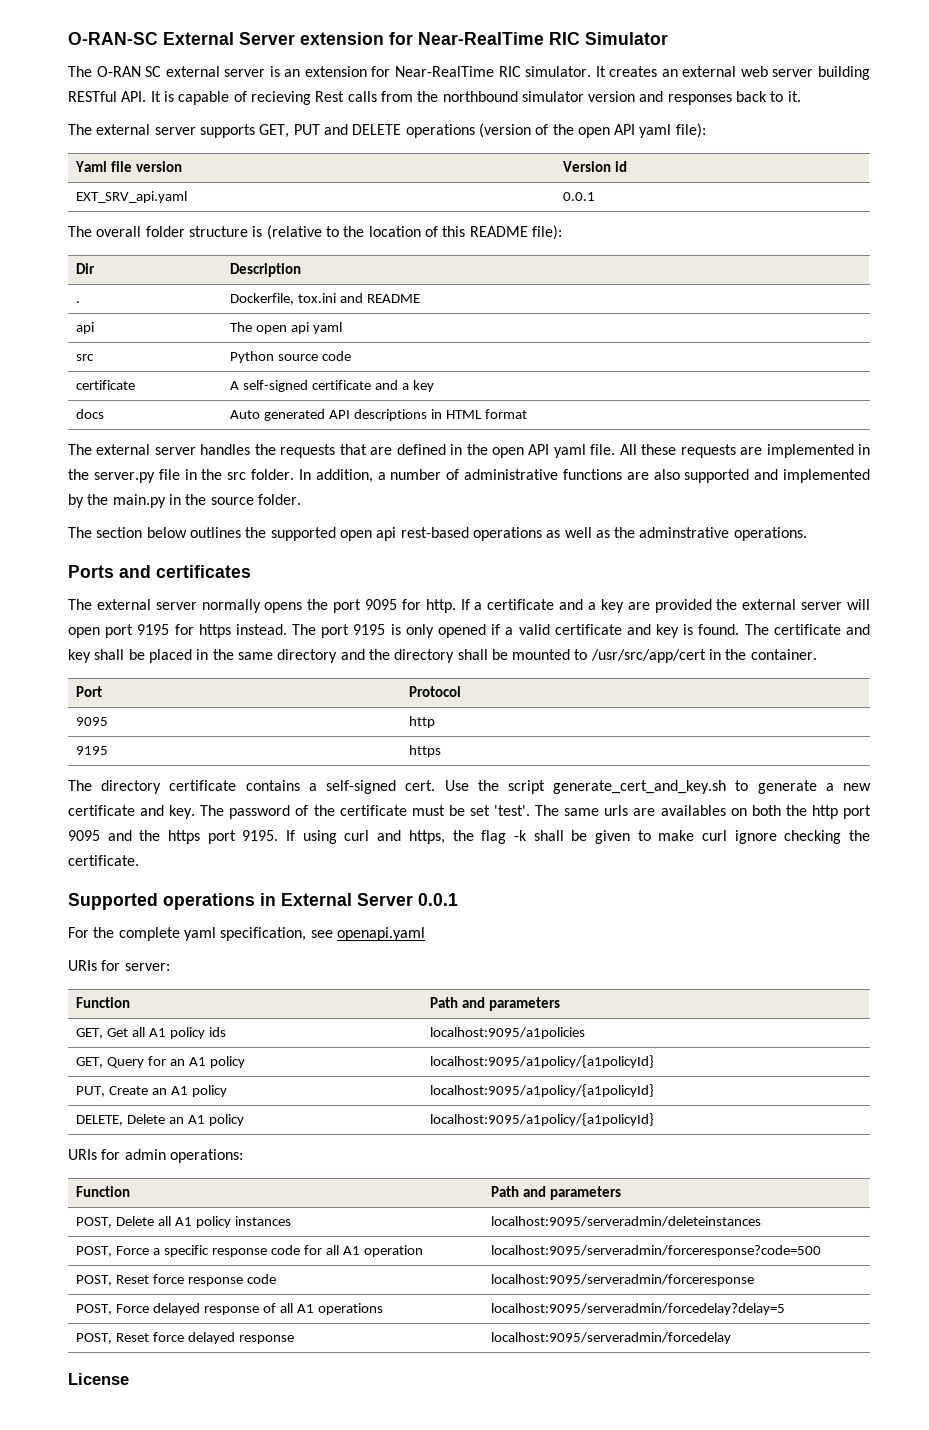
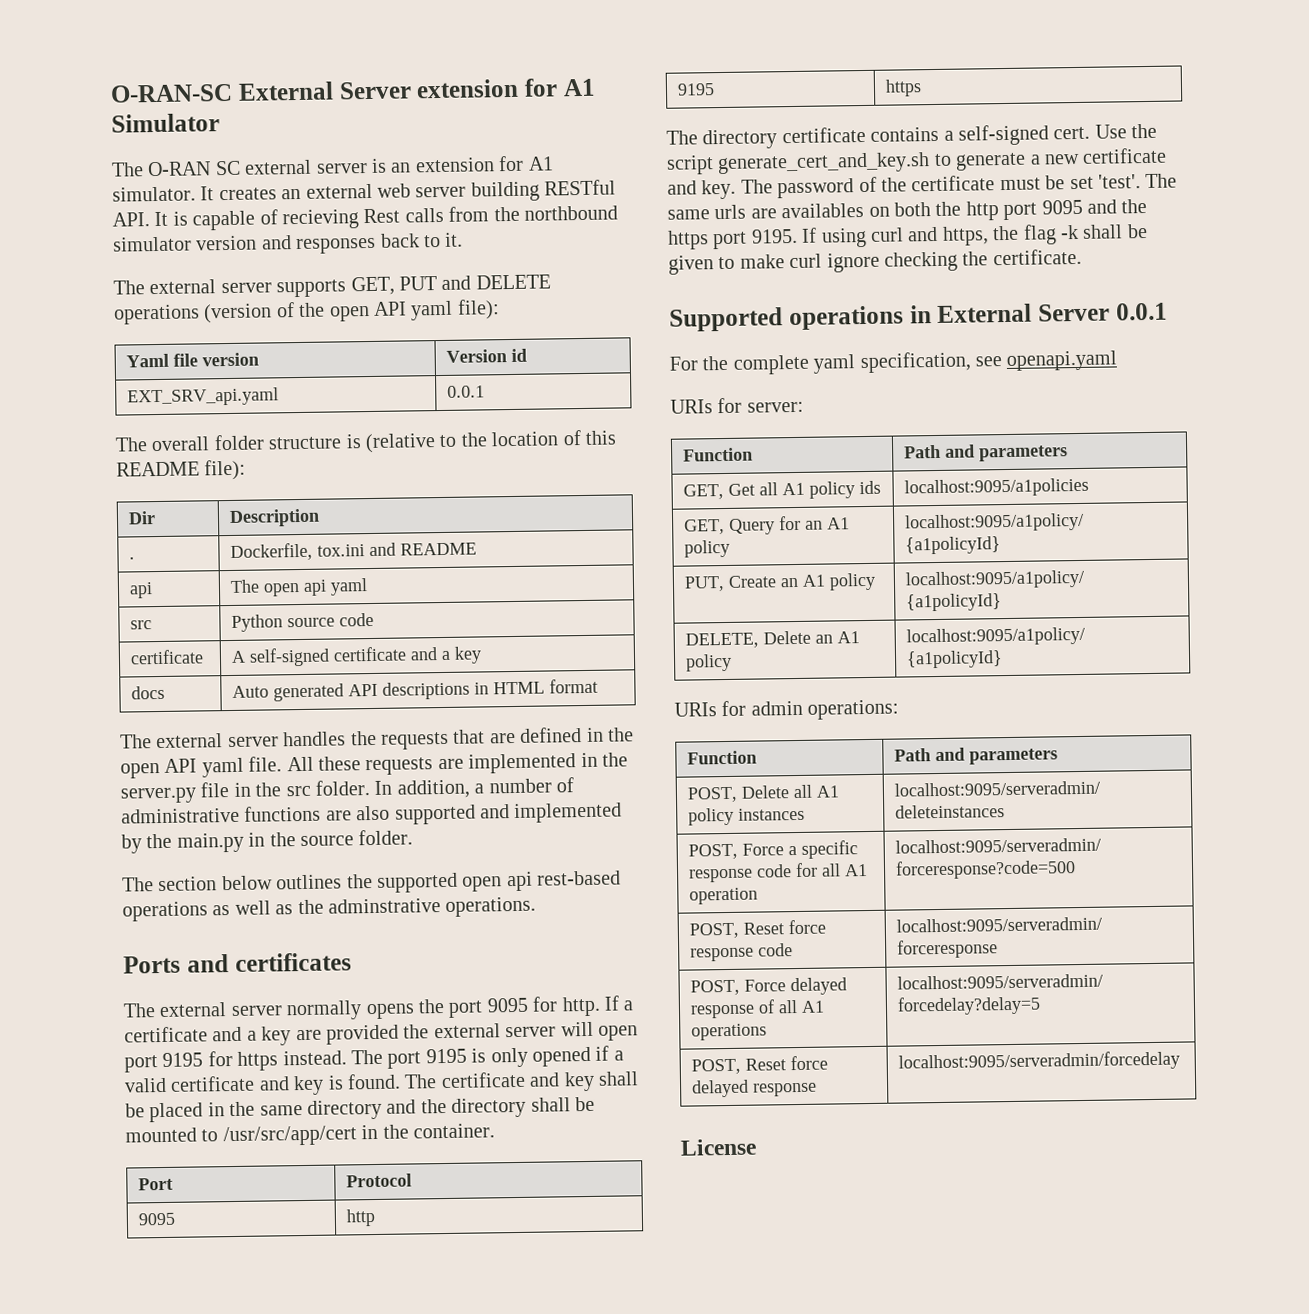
[418,32,580,45] Near-RealTime RIC -> [562,78,596,97] A1
[394,66,521,77] Near-RealTime RIC -> [527,156,554,171] A1

